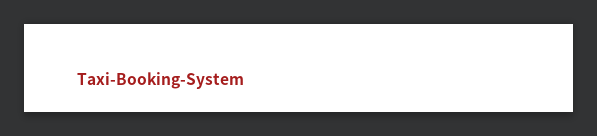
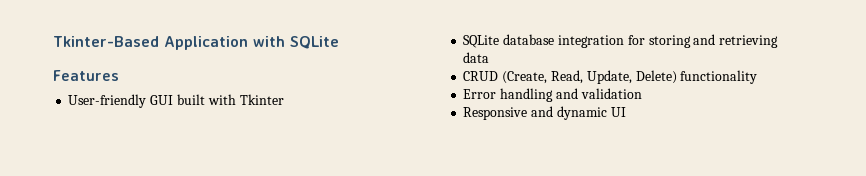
[77,72,244,89] Taxi-Booking-System -> [53,36,339,50] [53,70,119,81] [68,94,284,108] [463,34,779,48] [463,52,490,63] [463,70,758,84] [463,88,642,102] [463,106,626,120] Tkinter-Based Application with SQLite // Features // User-friendly GUI built with Tkinter // SQLite database integration for storing and retrieving data // CRUD (Create, Read, Update, Delete) functionality // Error handling and validation // Responsive and dynamic UI

